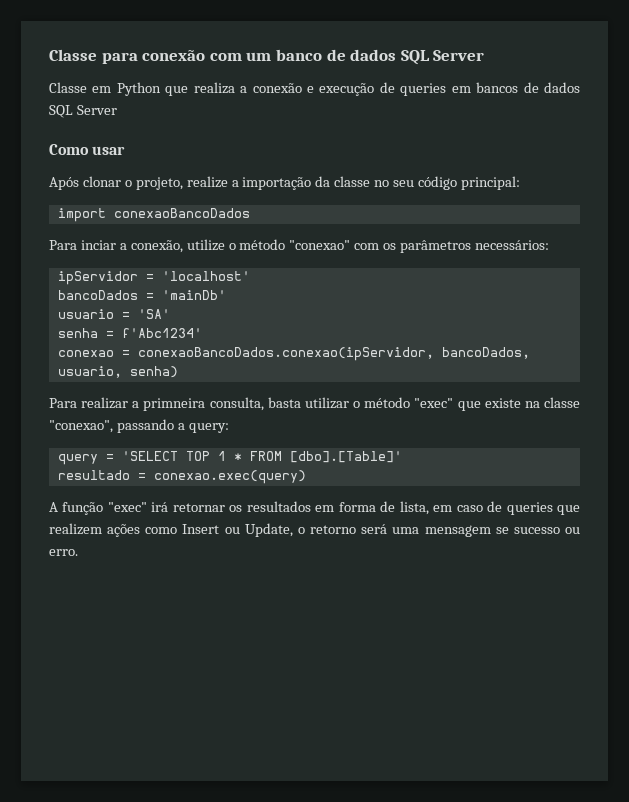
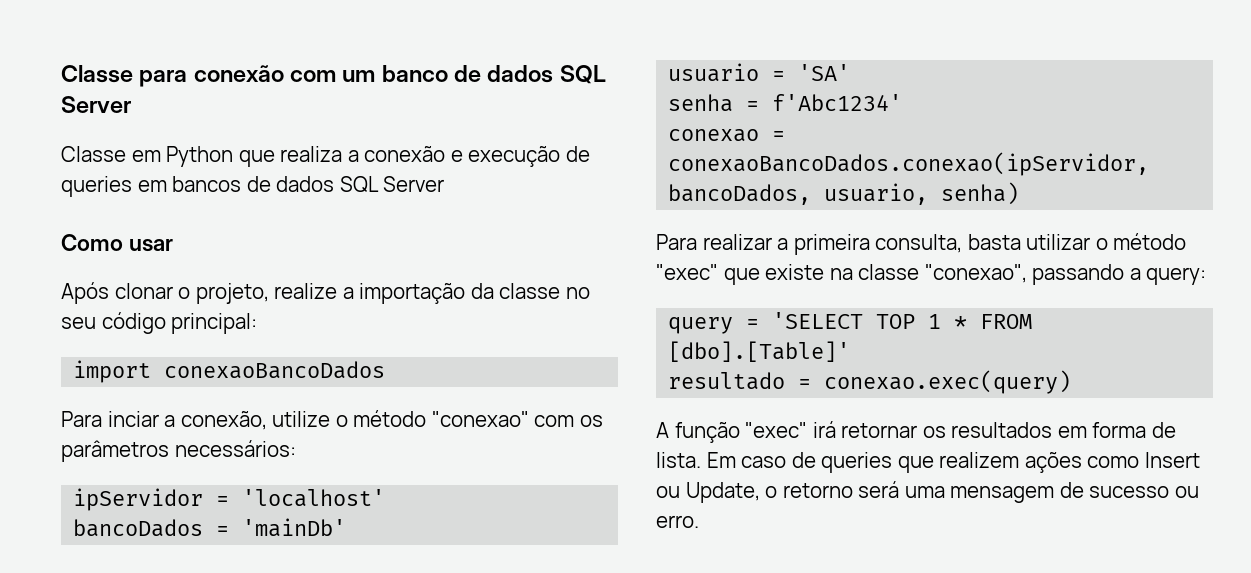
[143,398,206,411] primneira -> [793,234,870,255] primeira
[399,501,453,515] lista, em -> [656,452,736,468] lista. Em
[495,527,509,534] se -> [1059,482,1084,498] de

